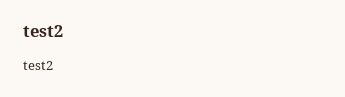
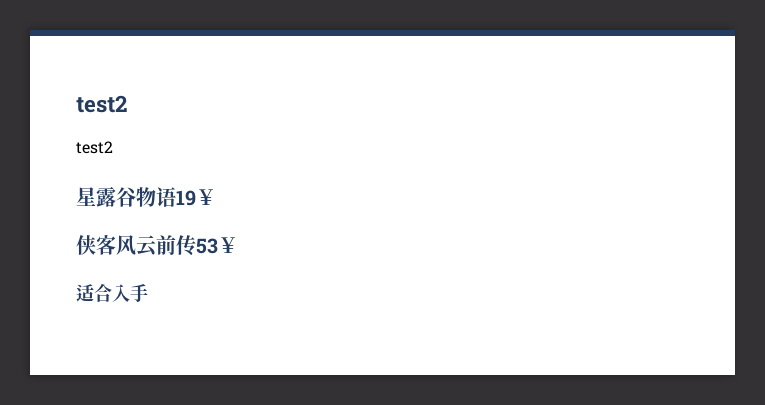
(53, 65) none -> [76,186,216,207] [76,235,238,257] [76,284,148,302] // 星露谷物语19￥ // 侠客风云前传53￥ // 适合入手

